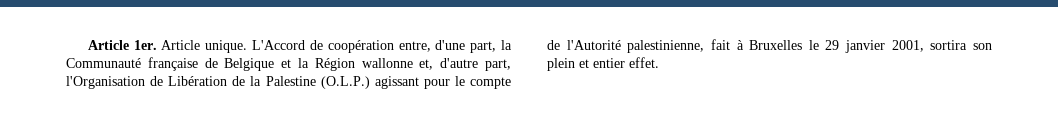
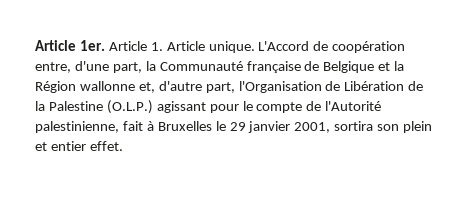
(201, 45) none -> [150,41,205,51] 1. Article

